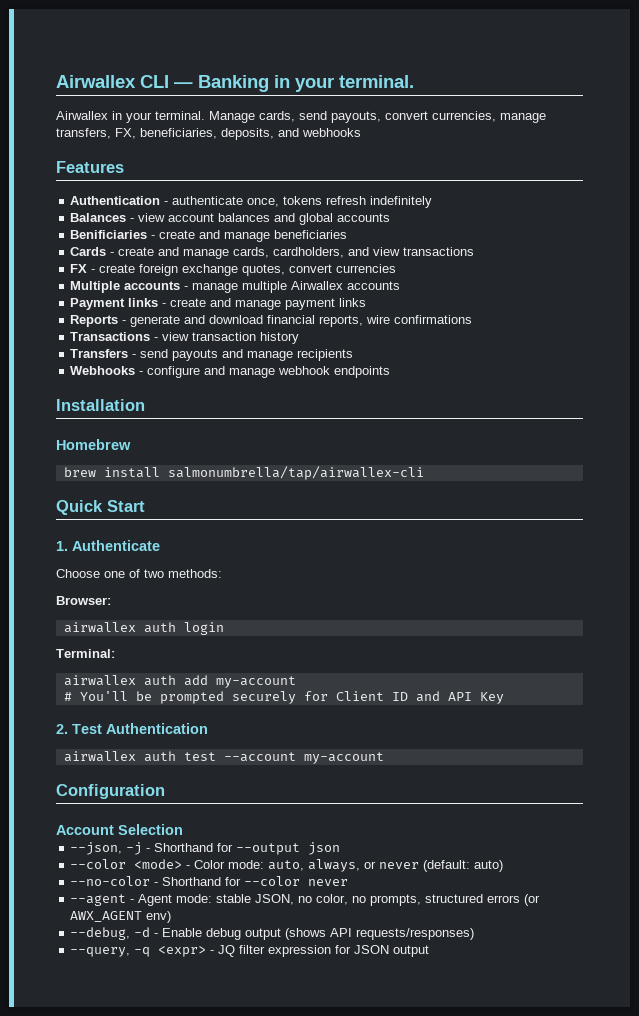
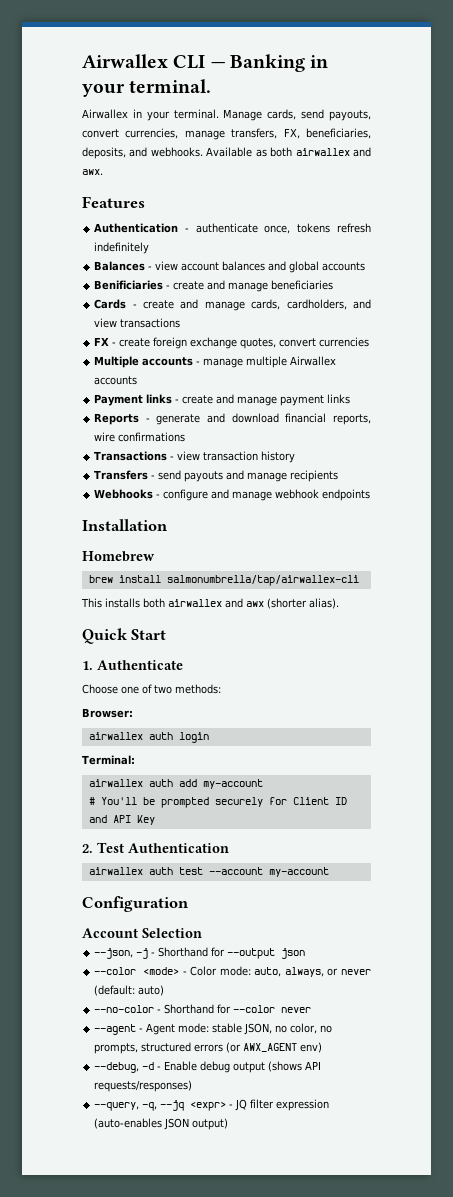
[302,128,361,137] webhooks -> [150,147,371,157] [82,169,103,175] webhooks. Available as both airwallex and awx.
(424, 473) none -> [81,598,339,609] // This installs both airwallex and awx (shorter alias).
[134,947,151,957] -q -> [142,1100,185,1111] -q, --jq
[335,945,430,957] for JSON output -> [94,1118,229,1130] (auto-enables JSON output)

